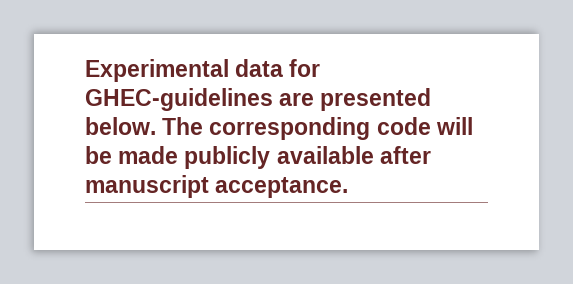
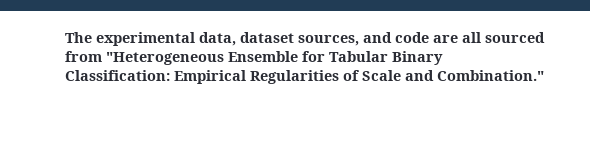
[85,59,321,82] [85,88,432,111] [85,117,473,140] [85,146,431,169] [85,175,349,198] Experimental data for GHEC-guidelines are presented below. The corresponding code will be made publicly available after manuscript acceptance. -> [65,32,545,46] [65,51,443,65] [65,70,544,84] The experimental data, dataset sources, and code are all sourced from "Heterogeneous Ensemble for Tabular Binary Classification: Empirical Regularities of Scale and Combination."

